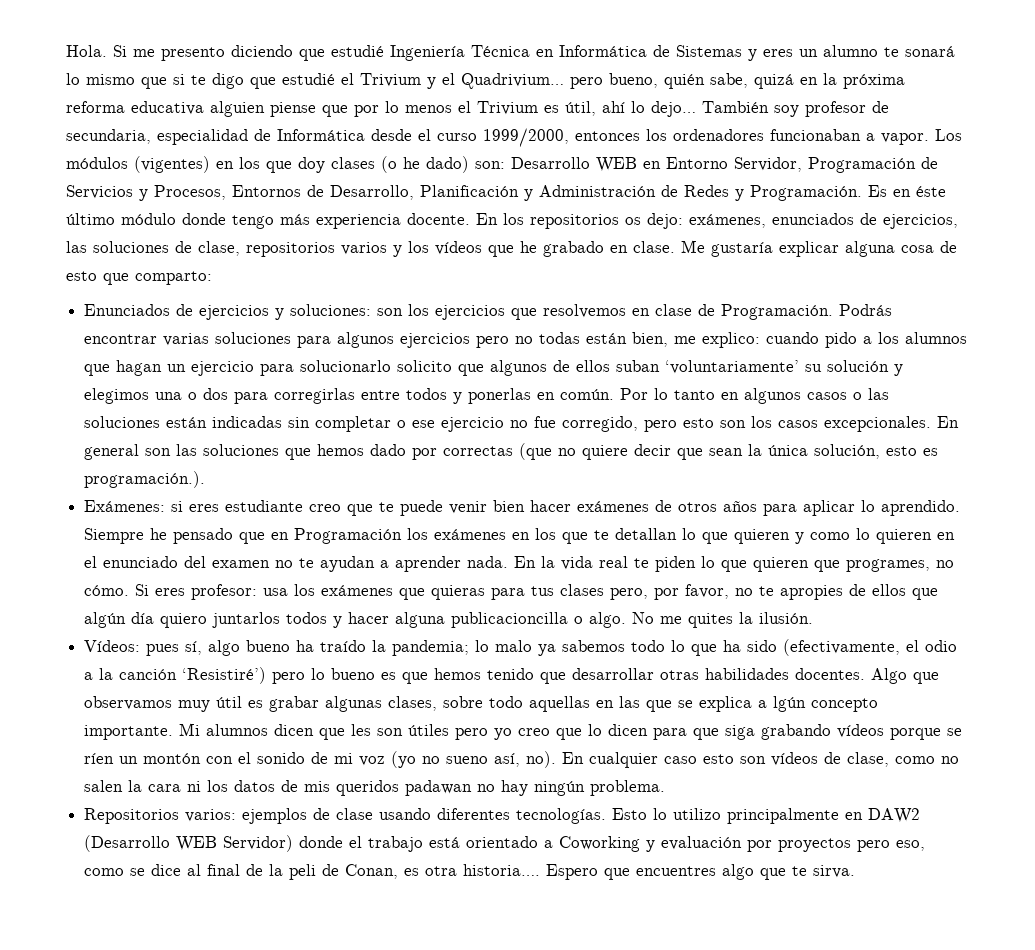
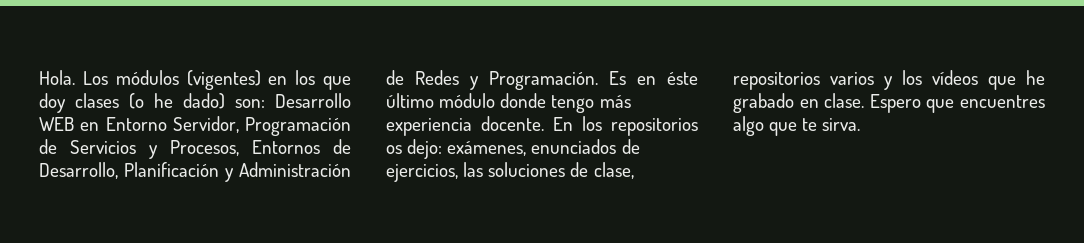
[113,45,955,61] [66,73,905,89] [66,101,889,117] [66,128,929,147] Si me presento diciendo que estudié Ingeniería Técnica en Informática de Sistemas y eres un alumno te sonará lo mismo que si te digo que estudié el Trivium y el Quadrivium… pero bueno, quién sabe, quizá en la próxima reforma educativa alguien piense que por lo menos el Trivium es útil, ahí lo dejo… También soy profesor de secundaria, especialidad de Informática desde el curso 1999/2000, entonces los ordenadores funcionaban a vapor. -> (75, 77) none
[681,240,957,257] [66,271,212,285] [84,304,893,320] [84,332,968,348] [84,360,904,376] [84,388,890,404] [84,416,960,432] [84,443,939,460] [84,471,206,488] [84,500,961,516] [84,528,956,544] [84,556,955,572] [84,584,939,600] [84,612,814,628] [84,639,958,656] [84,667,940,684] [84,696,879,712] [84,723,963,740] [84,751,960,768] [84,780,666,796] [84,808,921,824] [84,835,926,852] [84,864,541,880] Me gustaría explicar alguna cosa de esto que comparto: // Enunciados de ejercicios y soluciones: son los ejercicios que resolvemos en clase de Programación. Podrás encontrar varias soluciones para algunos ejercicios pero no todas están bien, me explico: cuando pido a los alumnos que hagan un ejercicio para solucionarlo solicito que algunos de ellos suban ‘voluntariamente’ su solución y elegimos una o dos para corregirlas entre todos y ponerlas en común. Por lo tanto en algunos casos o las soluciones están indicadas sin completar o ese ejercicio no fue corregido, pero esto son los casos excepcionales. En general son las soluciones que hemos dado por correctas (que no quiere decir que sean la única solución, esto es programación.). // Exámenes: si eres estudiante creo que te puede venir bien hacer exámenes de otros años para aplicar lo aprendido. Siempre he pensado que en Programación los exámenes en los que te detallan lo que quieren y como lo quieren en el enunciado del examen no te ayudan a aprender nada. En la vida real te piden lo que quieren que programes, no cómo. Si eres profesor: usa los exámenes que quieras para tus clases pero, por favor, no te apropies de ellos que algún día quiero juntarlos todos y hacer alguna publicacioncilla o algo. No me quites la ilusión. // Vídeos: pues sí, algo bueno ha traído la pandemia; lo malo ya sabemos todo lo que ha sido (efectivamente, el odio a la canción ‘Resistiré’) pero lo bueno es que hemos tenido que desarrollar otras habilidades docentes. Algo que observamos muy útil es grabar algunas clases, sobre todo aquellas en las que se explica a lgún concepto importante. Mi alumnos dicen que les son útiles pero yo creo que lo dicen para que siga grabando vídeos porque se ríen un montón con el sonido de mi voz (yo no sueno así, no). En cualquier caso esto son vídeos de clase, como no salen la cara ni los datos de mis queridos padawan no hay ningún problema. // Repositorios varios: ejemplos de clase usando diferentes tecnologías. Esto lo utilizo principalmente en DAW2 (Desarrollo WEB Servidor) donde el trabajo está orientado a Coworking y evaluación por proyectos pero eso, como se dice al final de la peli de Conan, es otra historia…. -> (865, 100) none

